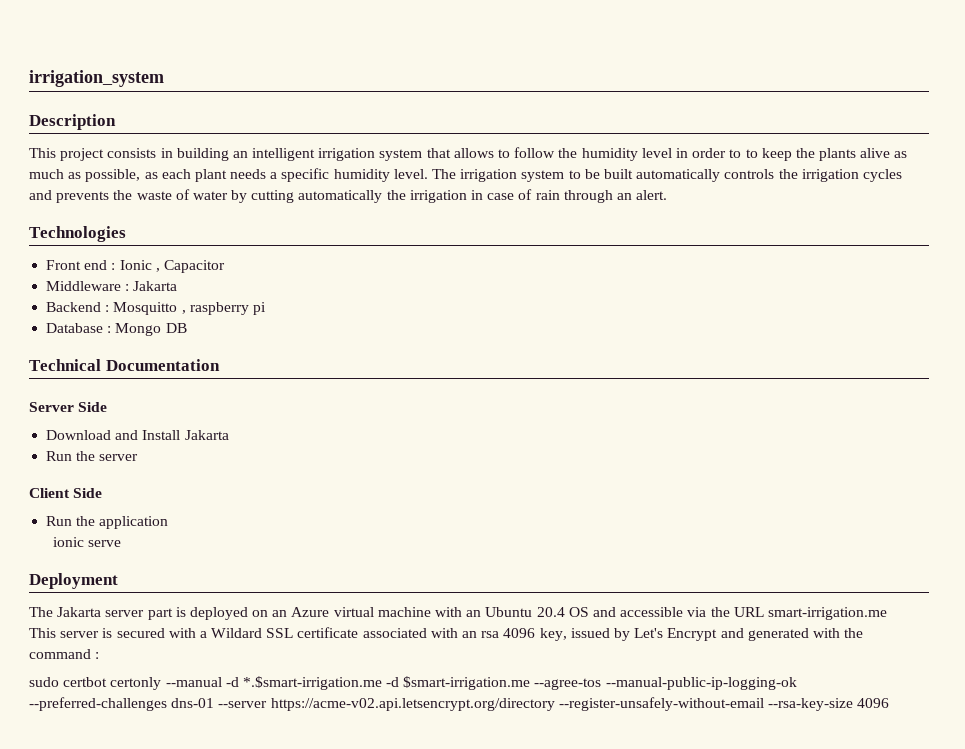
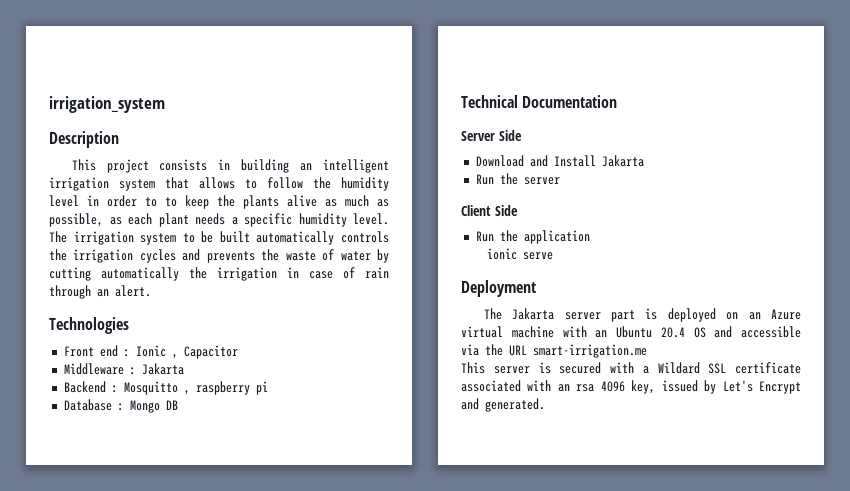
[747,628,864,641] [29,649,100,659] [29,676,797,690] [29,697,890,711] generated with the command : // sudo certbot certonly --manual -d *.$smart-irrigation.me -d $smart-irrigation.me --agree-tos --manual-public-ip-logging-ok --preferred-challenges dns-01 --server https://acme-v02.api.letsencrypt.org/directory --register-unsafely-without-email --rsa-key-size 4096 -> [485,398,545,412] generated.

